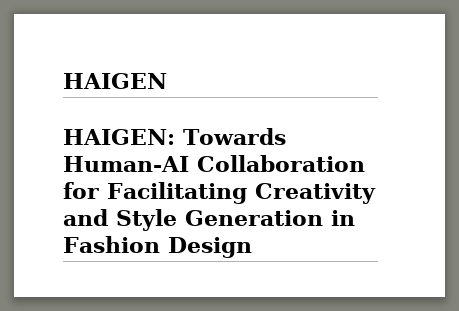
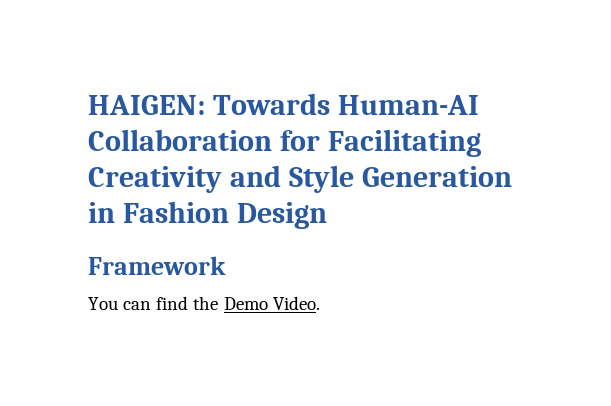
[63,73,167,89] HAIGEN // -> (88, 105) none
(252, 247) none -> [88,256,226,275] [88,296,320,310] // Framework // You can find the Demo Video.

